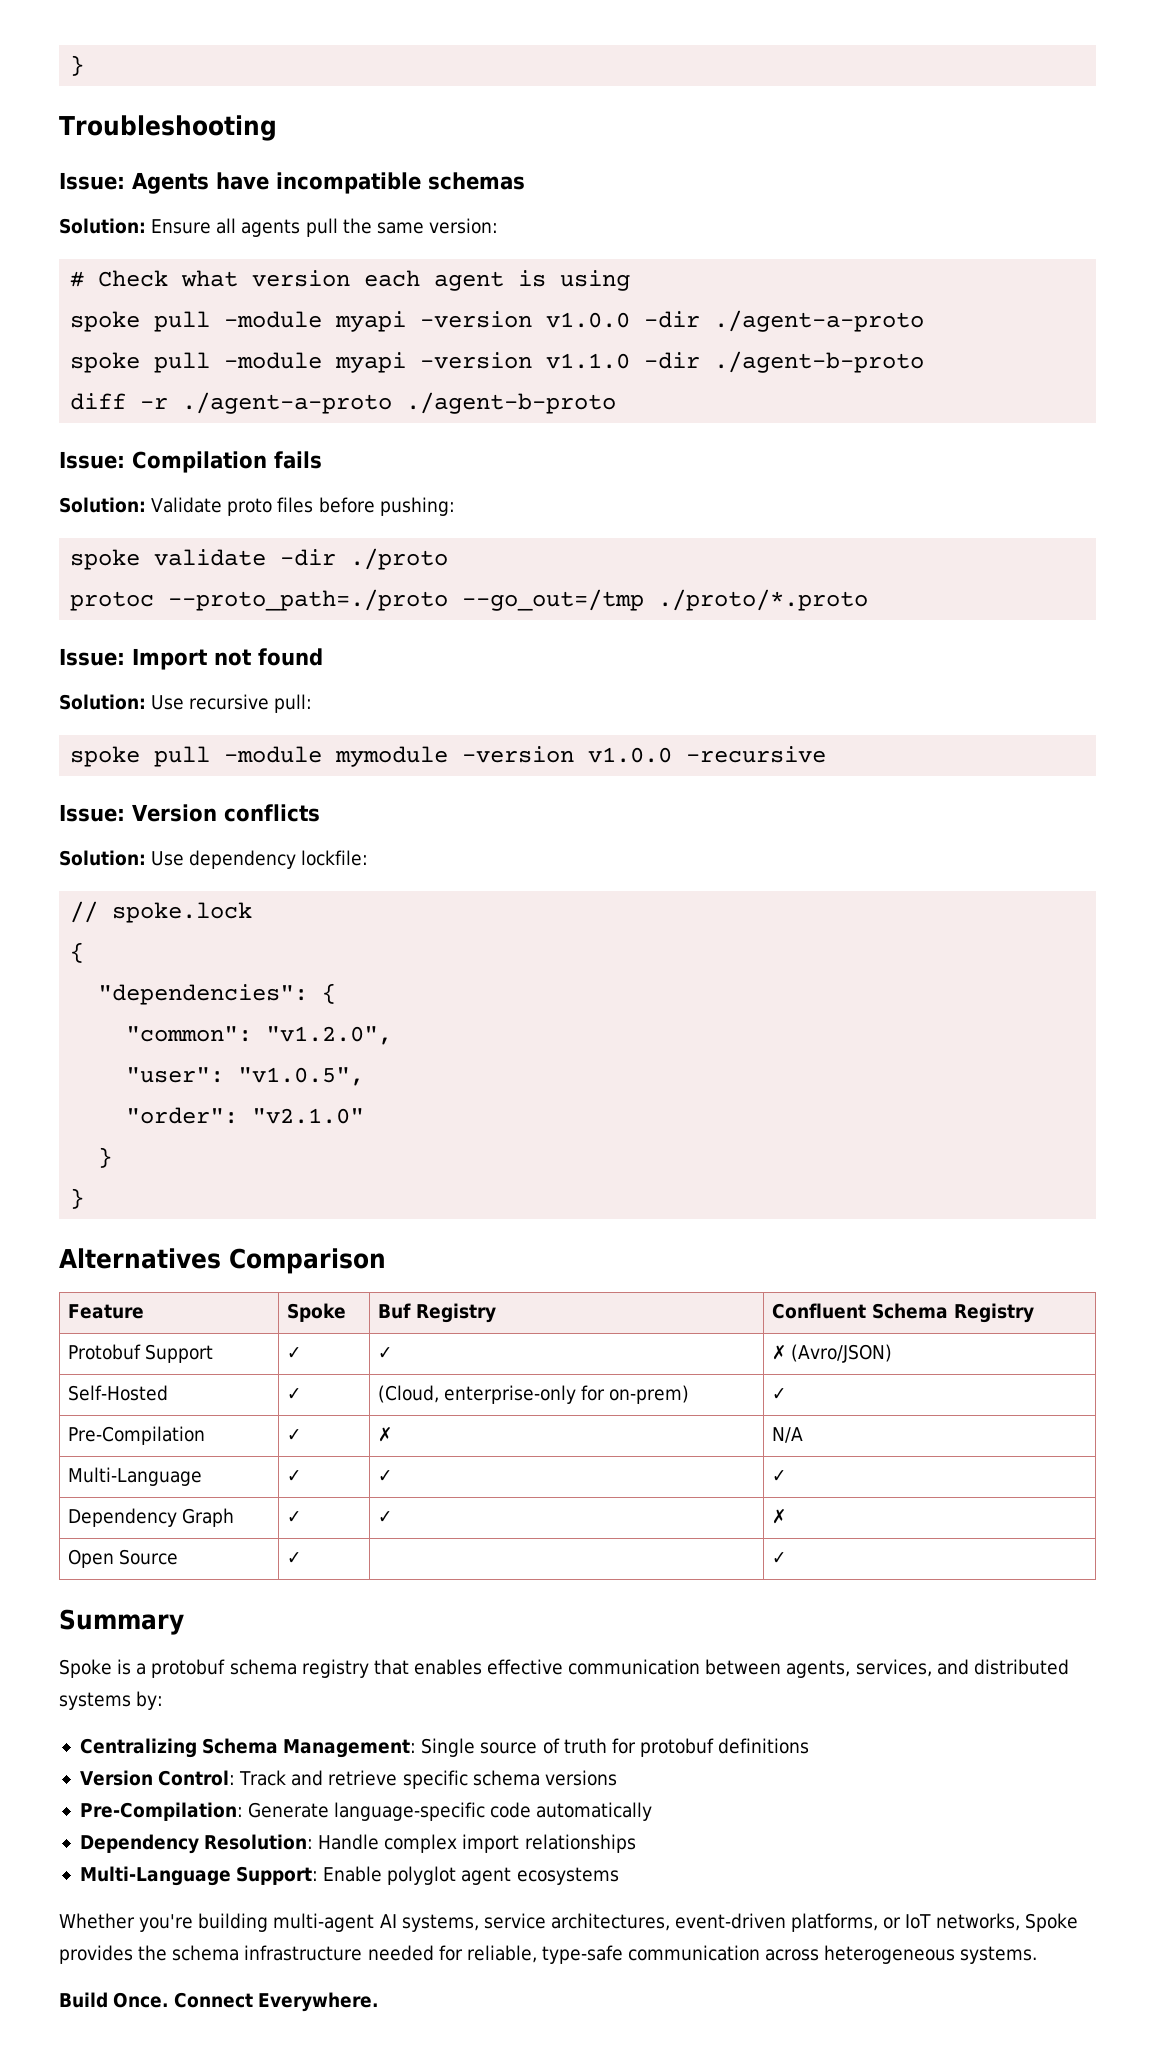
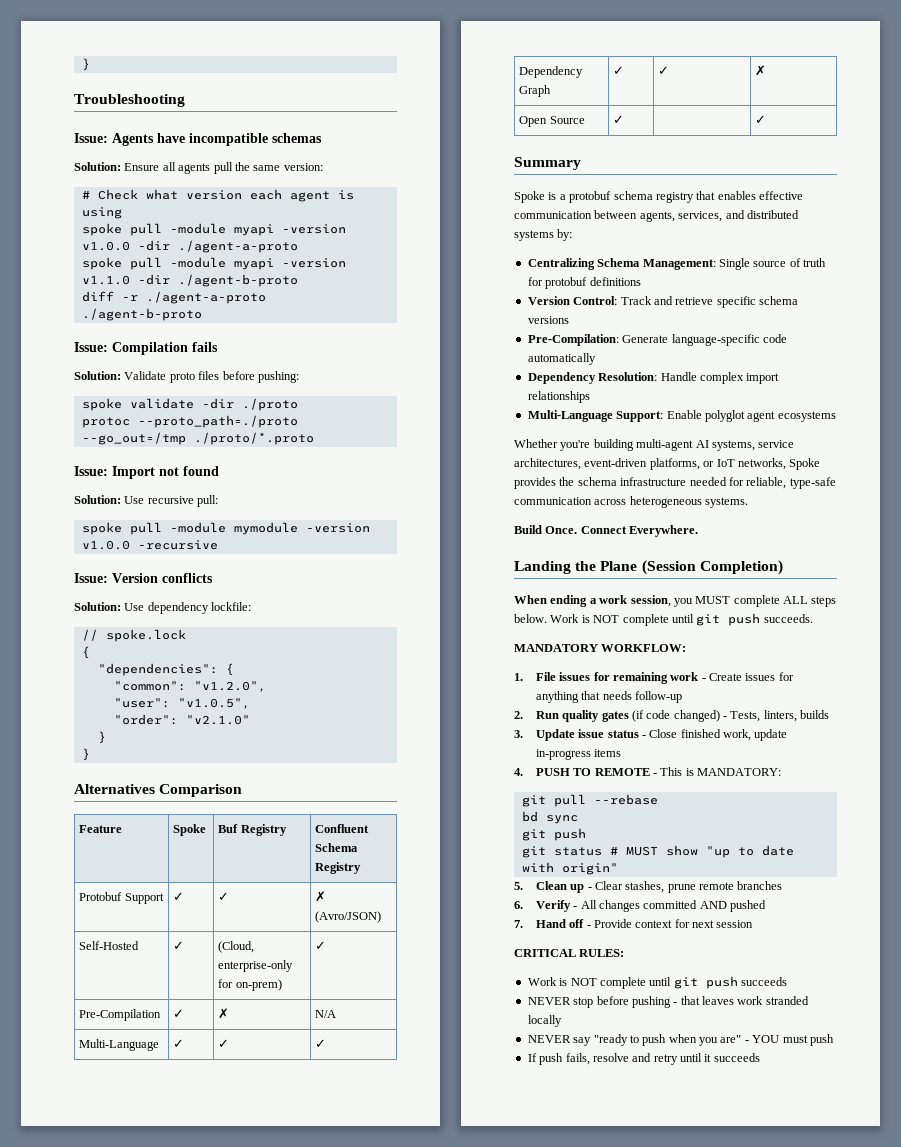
(380, 2002) none -> [514,560,783,575] [514,595,837,607] [514,613,813,626] [514,644,687,652] [514,672,794,684] [535,691,682,703] [514,710,830,722] [514,729,788,741] [535,749,622,760] [514,767,782,776] [521,794,658,807] [521,811,578,824] [521,828,586,841] [521,845,794,858] [521,862,618,875] [514,881,783,893] [514,900,767,912] [514,919,754,928] [514,949,625,957] [527,976,787,989] [527,996,809,1008] [527,1015,562,1027] [527,1034,834,1046] [527,1053,760,1065] // Landing the Plane (Session Completion) // When ending a work session, you MUST complete ALL steps below. Work is NOT complete until git push succeeds. // MANDATORY WORKFLOW: // 1. File issues for remaining work - Create issues for anything that needs follow-up // 2. Run quality gates (if code changed) - Tests, linters, builds // 3. Update issue status - Close finished work, update in-progress items // 4. PUSH TO REMOTE - This is MANDATORY: // git pull --rebase // bd sync // git push // git status # MUST show "up to date with origin" // 5. Clean up - Clear stashes, prune remote branches // 6. Verify - All changes committed AND pushed // 7. Hand off - Provide context for next session // CRITICAL RULES: // Work is NOT complete until git push succeeds // NEVER stop before pushing - that leaves work stranded locally // NEVER say "ready to push when you are" - YOU must push // If push fails, resolve and retry until it succeeds

